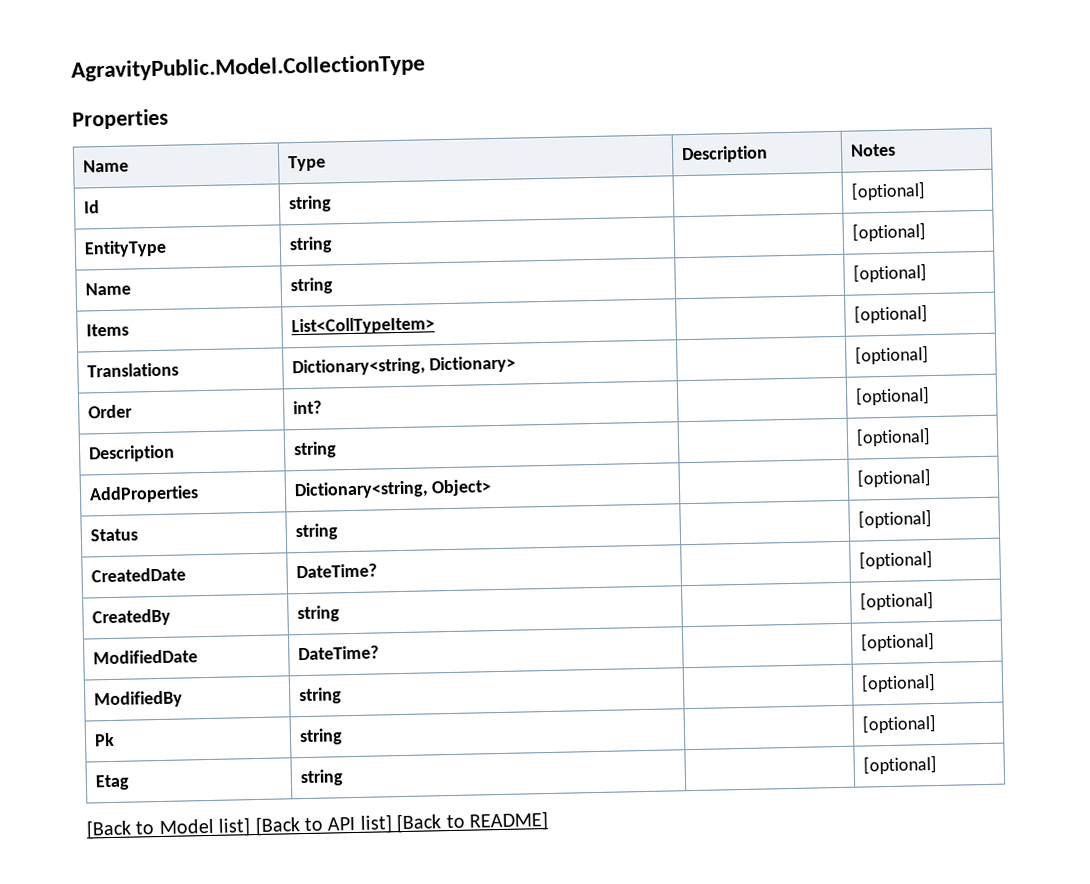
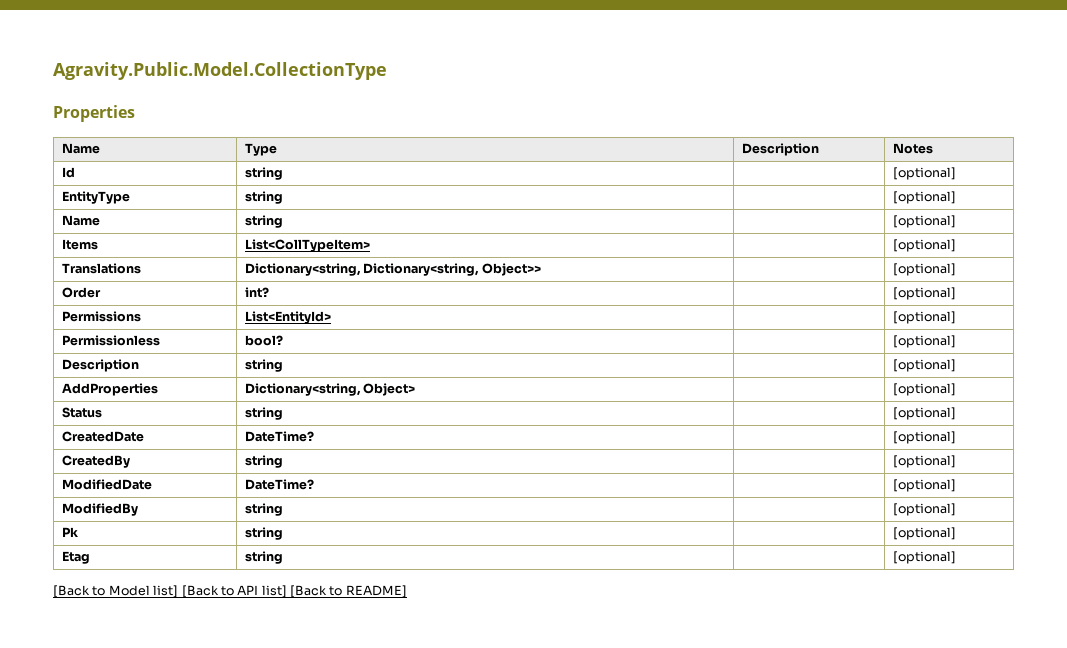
[71,54,426,82] AgravityPublic.Model.CollectionType -> [53,62,387,80] Agravity.Public.Model.CollectionType
[429,355,517,374] Dictionary> -> [363,263,541,276] Dictionary<string, Object>>
(930, 396) none -> [62,311,142,322] [245,311,332,324] [893,311,957,324] [62,335,161,346] [245,335,284,346] [893,335,957,348] // Permissions | List<EntityId> | | [optional] // Permissionless | bool? | | [optional]

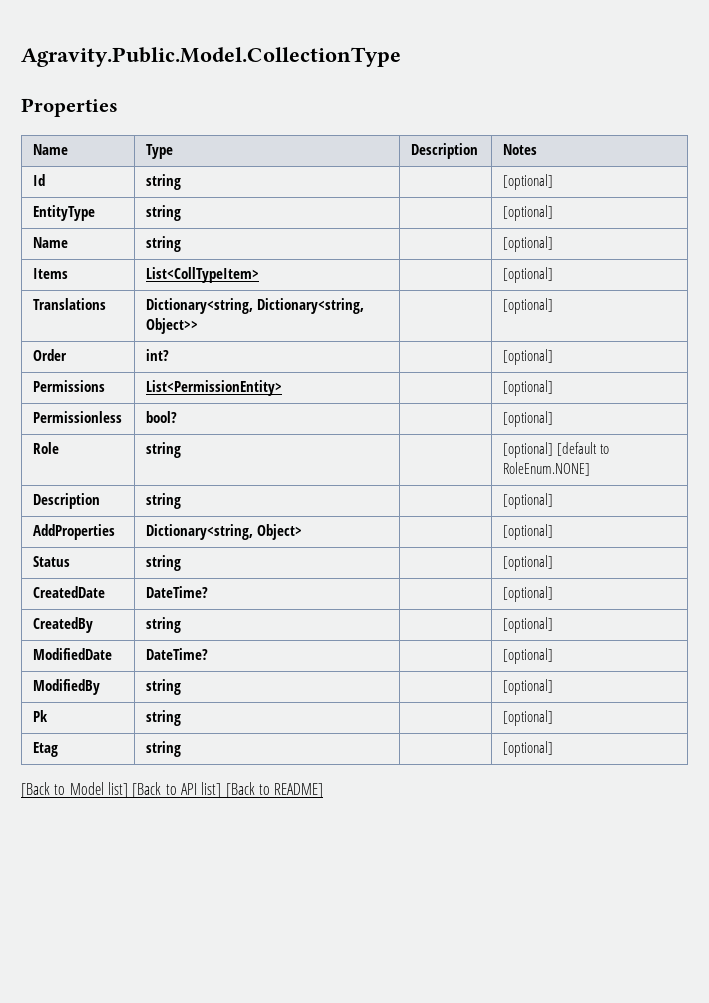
[245,311,332,324] List<EntityId> -> [145,380,282,396] List<PermissionEntity>
(957, 341) none -> [32,442,59,454] [145,442,181,458] [502,442,609,458] [502,462,590,476] // Role | string | | [optional] [default to RoleEnum.NONE]

